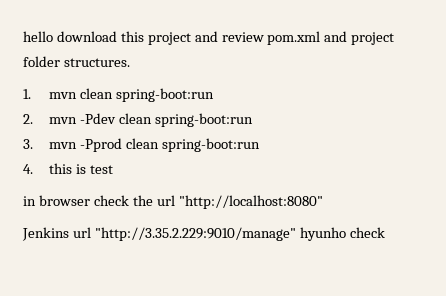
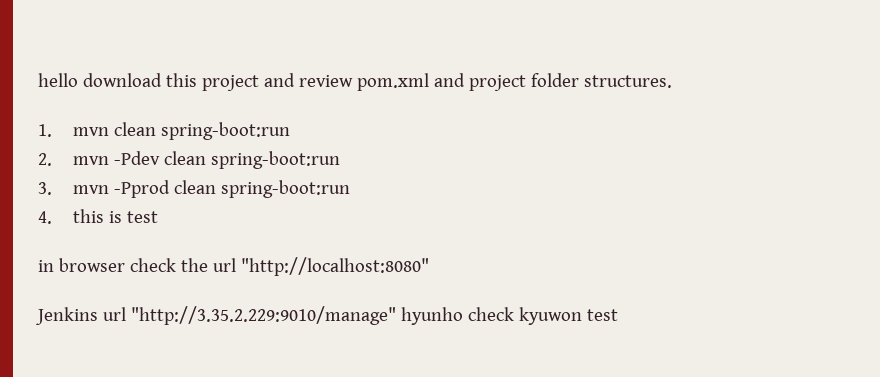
(385, 232) none -> [518,307,618,325] kyuwon test

